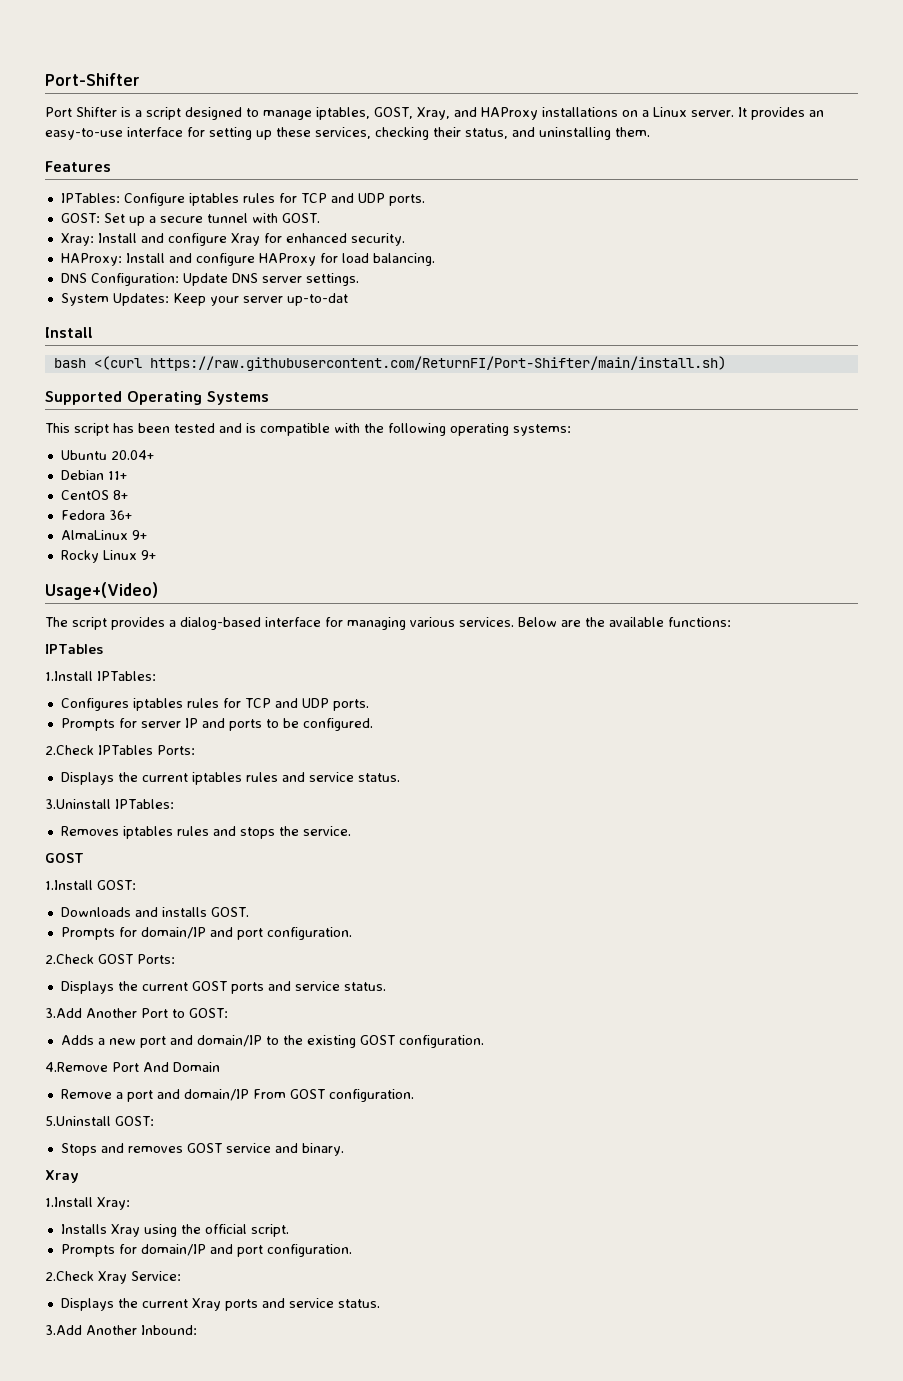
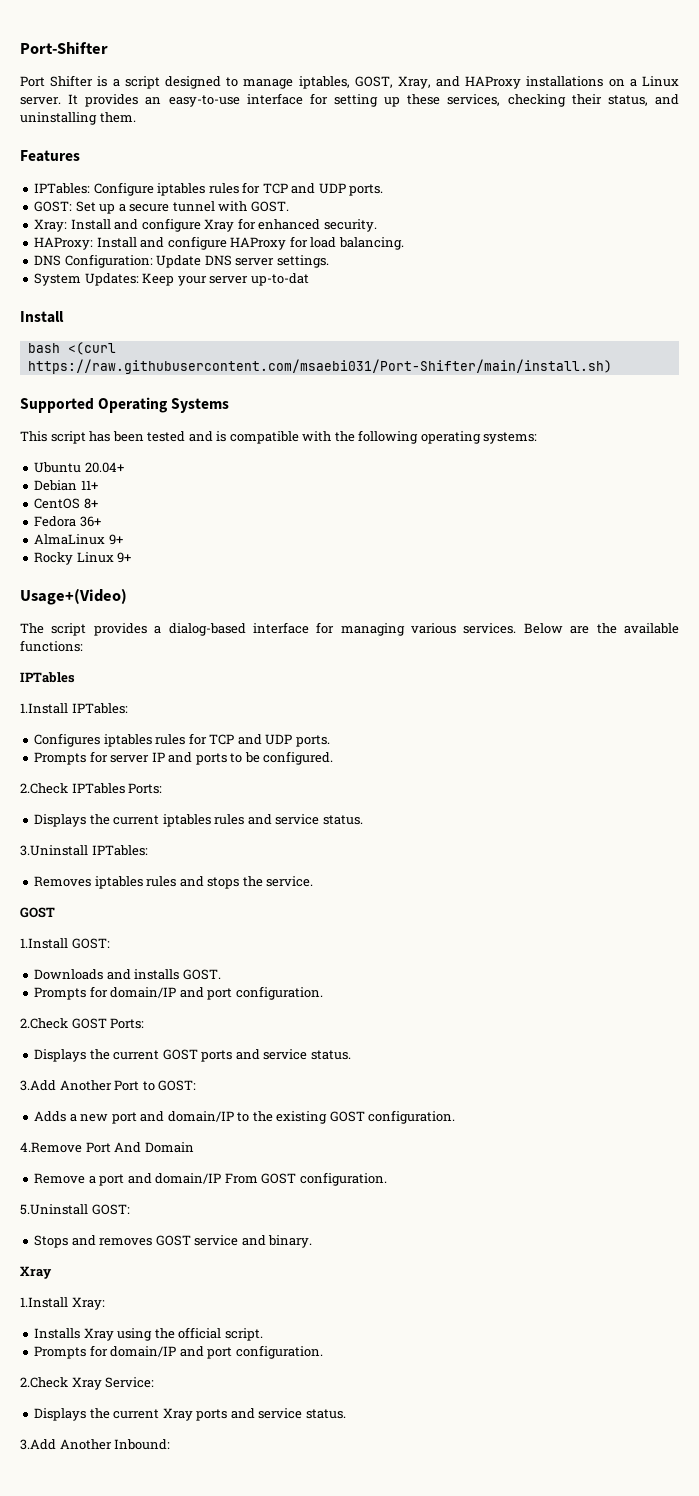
[149,356,726,371] https://raw.githubusercontent.com/ReturnFI/Port-Shifter/main/install.sh) -> [27,359,612,374] https://raw.githubusercontent.com/msaebi031/Port-Shifter/main/install.sh)

